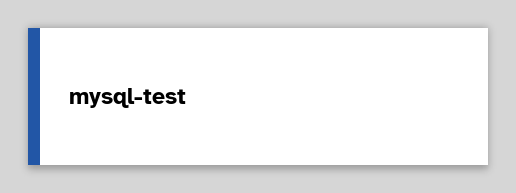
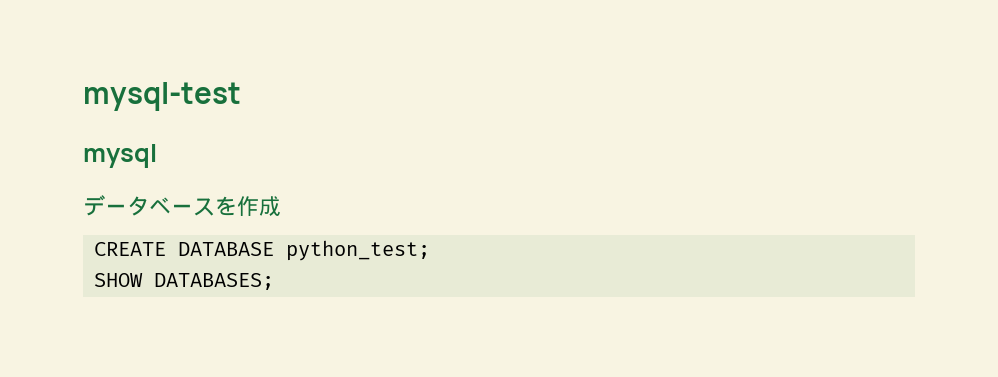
(186, 98) none -> [83,144,157,168] [83,195,281,216] [94,240,431,261] [94,273,275,290] // mysql // データベースを作成 // CREATE DATABASE python_test; // SHOW DATABASES;

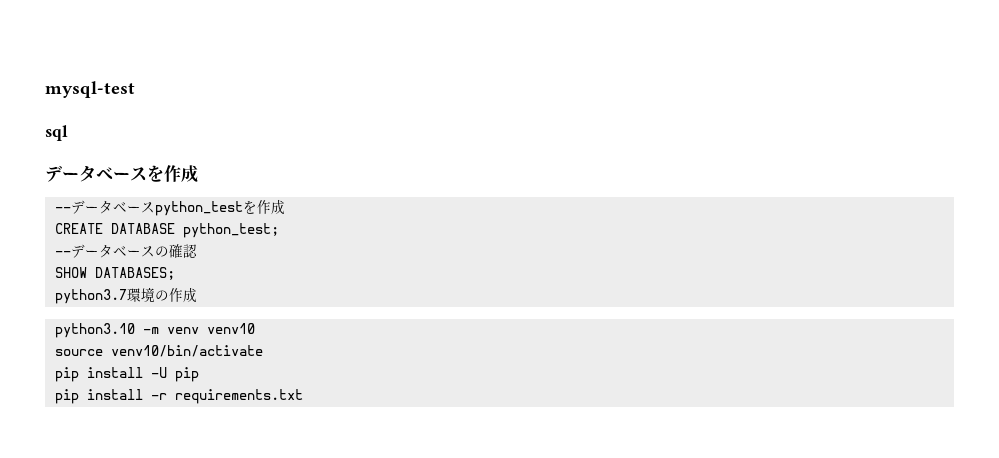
[83,144,157,168] mysql -> [45,125,68,141] sql
[94,240,431,261] [94,273,275,290] CREATE DATABASE python_test; // SHOW DATABASES; -> [54,199,285,216] [54,223,279,238] [54,244,197,258] [54,267,175,280] [54,287,197,304] [54,323,255,338] [54,345,263,357] [54,367,199,382] [54,389,303,404] --データベースpython_testを作成 // CREATE DATABASE python_test; // --データベースの確認 // SHOW DATABASES; // python3.7環境の作成 // python3.10 -m venv venv10 // source venv10/bin/activate // pip install -U pip // pip install -r requirements.txt

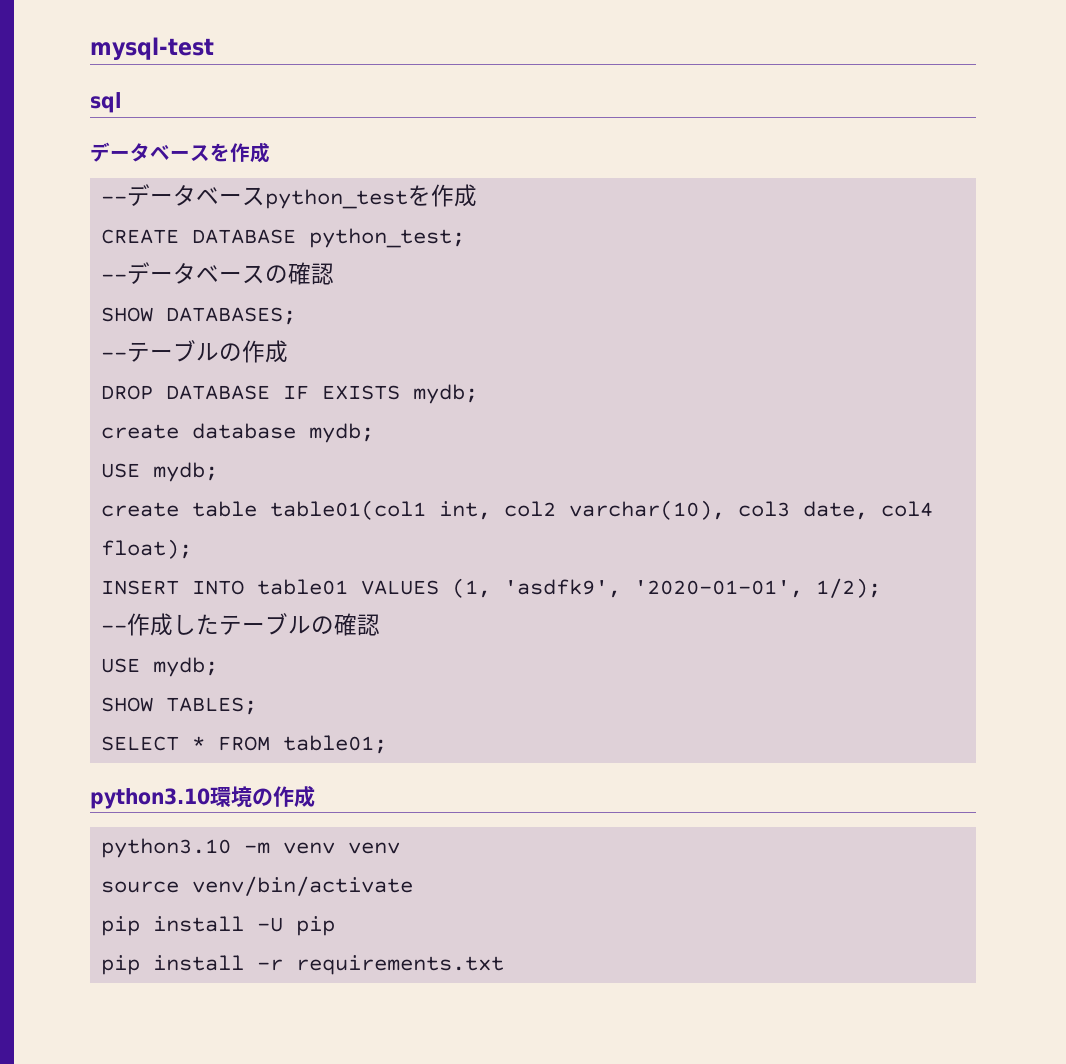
[54,289,127,304] python3.7 -> [100,340,288,363] [100,384,478,404] [100,423,374,443] [100,462,218,482] [100,500,933,520] [100,539,192,559] [100,578,881,598] [100,613,380,636] [100,657,218,677] [100,697,257,715] [100,735,387,754] [90,788,210,809] --テーブルの作成 // DROP DATABASE IF EXISTS mydb; // create database mydb; // USE mydb; // create table table01(col1 int, col2 varchar(10), col3 date, col4 float); // INSERT INTO table01 VALUES (1, 'asdfk9', '2020-01-01', 1/2); // --作成したテーブルの確認 // USE mydb; // SHOW TABLES; // SELECT * FROM table01; // python3.10
[206,323,255,334] venv10 -> [347,842,400,854] venv
[110,345,263,357] venv10/bin/activate -> [191,876,413,896] venv/bin/activate

